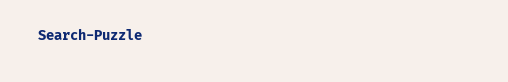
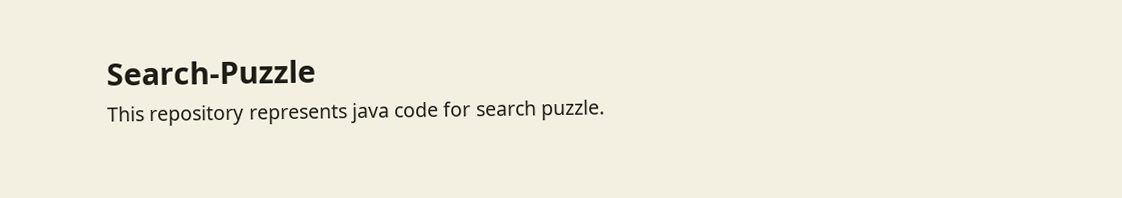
(142, 34) none -> [107,99,605,127] // This repository represents java code for search puzzle.

